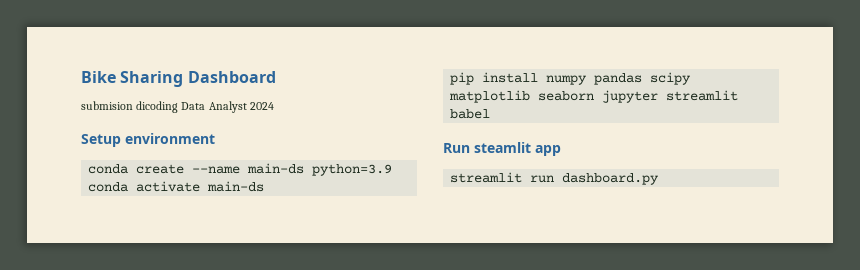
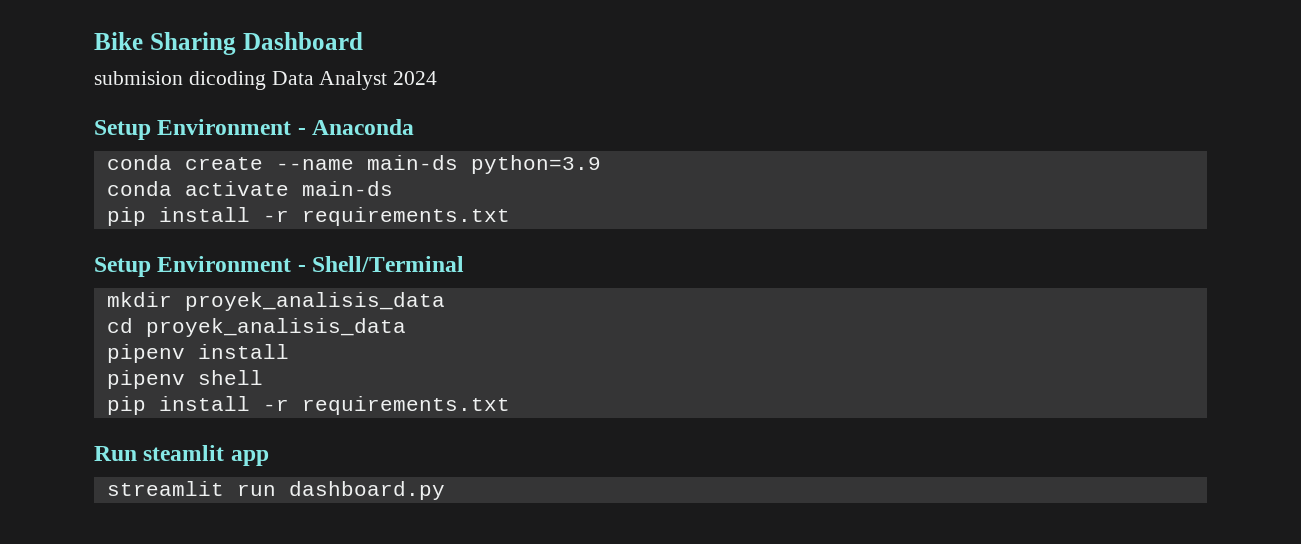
[125,133,215,144] environment -> [157,119,415,135] Environment - Anaconda
[546,72,692,85] [449,90,739,103] [450,109,491,119] numpy pandas scipy matplotlib seaborn jupyter streamlit babel -> [262,207,510,226] [94,256,465,277] [106,292,445,311] [106,318,406,337] [106,344,289,363] [106,370,263,389] [106,396,510,415] -r requirements.txt // Setup Environment - Shell/Terminal // mkdir proyek_analisis_data // cd proyek_analisis_data // pipenv install // pipenv shell // pip install -r requirements.txt

